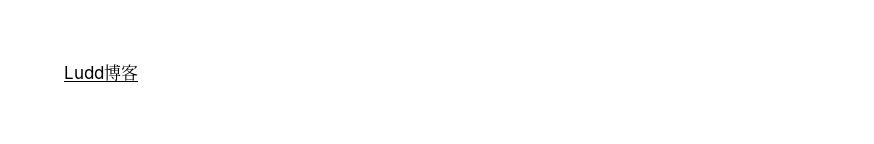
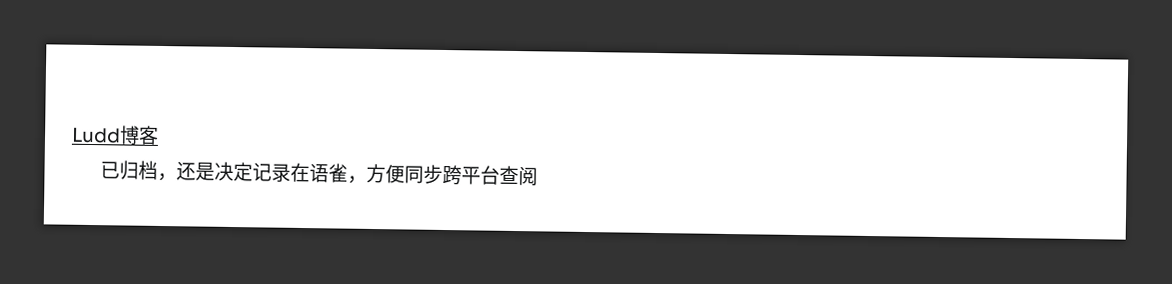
(138, 72) none -> [99,160,538,186] // 已归档，还是决定记录在语雀，方便同步跨平台查阅

